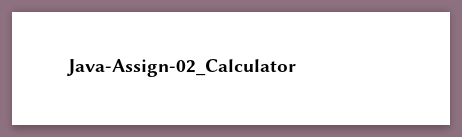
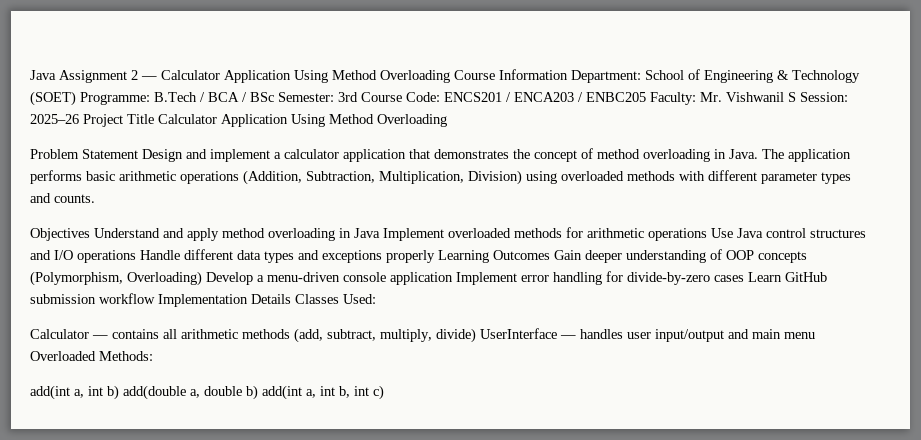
[67,59,296,77] Java-Assign-02_Calculator -> [30,69,860,83] [30,91,848,106] [30,114,447,127] [30,148,851,162] [30,170,851,185] [30,193,95,203] [30,227,866,241] [30,249,807,263] [30,271,827,286] [30,293,376,307] [30,328,815,343] [30,351,153,361] [30,385,384,400] Java Assignment 2 — Calculator Application Using Method Overloading Course Information Department: School of Engineering & Technology (SOET) Programme: B.Tech / BCA / BSc Semester: 3rd Course Code: ENCS201 / ENCA203 / ENBC205 Faculty: Mr. Vishwanil S Session: 2025–26 Project Title Calculator Application Using Method Overloading // Problem Statement Design and implement a calculator application that demonstrates the concept of method overloading in Java. The application performs basic arithmetic operations (Addition, Subtraction, Multiplication, Division) using overloaded methods with different parameter types and counts. // Objectives Understand and apply method overloading in Java Implement overloaded methods for arithmetic operations Use Java control structures and I/O operations Handle different data types and exceptions properly Learning Outcomes Gain deeper understanding of OOP concepts (Polymorphism, Overloading) Develop a menu-driven console application Implement error handling for divide-by-zero cases Learn GitHub submission workflow Implementation Details Classes Used: // Calculator — contains all arithmetic methods (add, subtract, multiply, divide) UserInterface — handles user input/output and main menu Overloaded Methods: // add(int a, int b) add(double a, double b) add(int a, int b, int c)

